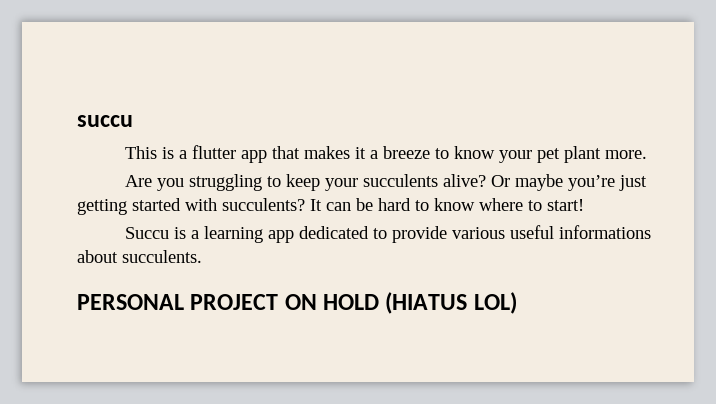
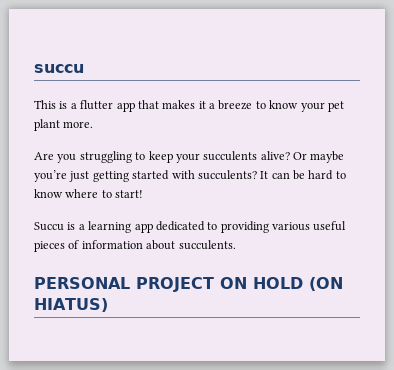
[391,226,447,243] provide -> [220,221,269,233] providing
[558,225,651,239] informations -> [34,240,143,252] pieces of information
[385,292,517,314] (HIATUS LOL) -> [309,277,343,291] [34,298,108,312] (ON HIATUS)

